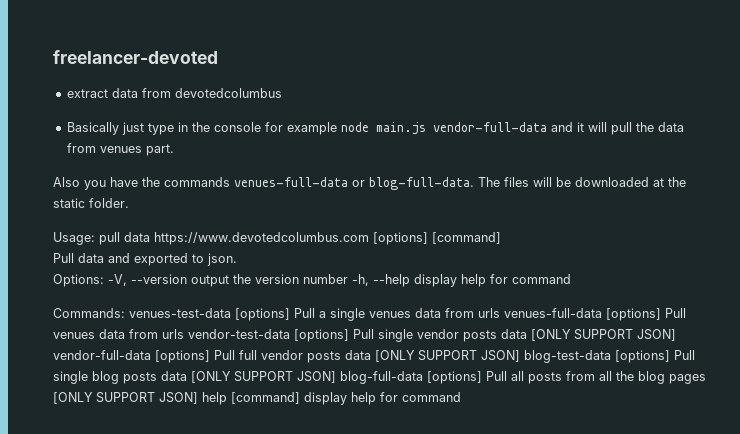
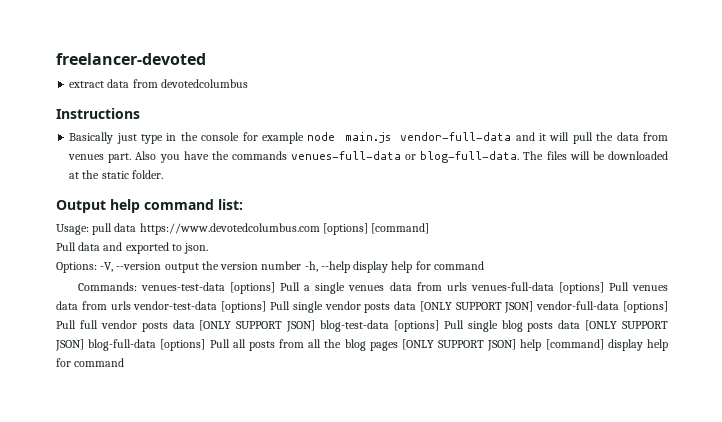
(282, 93) none -> [56,108,140,119] // Instructions
(174, 150) // -> (132, 158) none
(129, 203) none -> [56,199,243,213] // Output help command list:

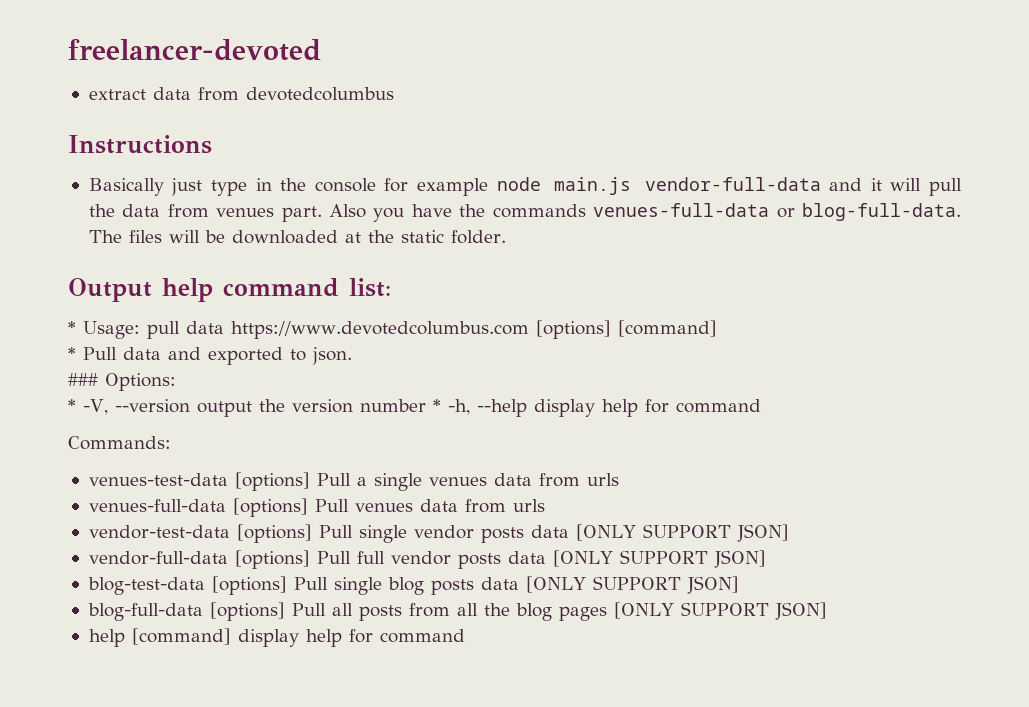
(243, 204) none -> [68,321,76,334] *
(430, 228) none -> [68,347,76,360] *
(209, 248) none -> [68,373,98,386] ###
(97, 267) none -> [68,399,76,412] // *
(302, 265) none -> [432,399,441,412] *
(137, 286) none -> (171, 443) //
(467, 286) none -> (619, 479) //
(131, 305) none -> (545, 505) //
(534, 307) none -> (789, 533) //
(316, 326) none -> (766, 559) //
(84, 345) none -> (739, 585) //
(517, 345) none -> (827, 611) //

